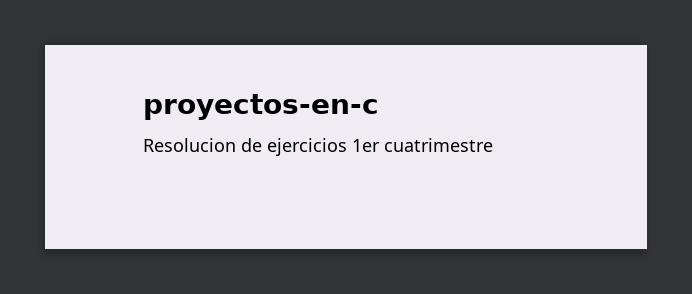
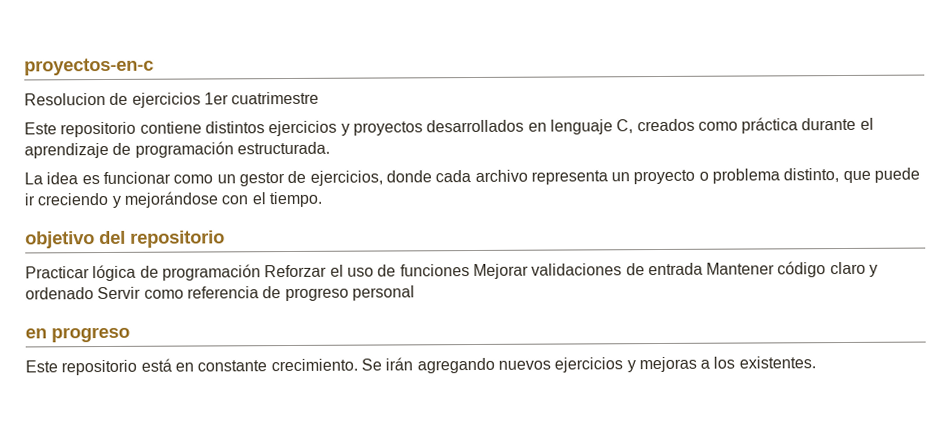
(493, 145) none -> [24,117,874,138] [24,141,330,159] [24,167,921,187] [24,191,322,208] [25,230,225,249] [25,261,879,282] [25,285,415,302] [25,326,130,343] [25,356,816,376] // Este repositorio contiene distintos ejercicios y proyectos desarrollados en lenguaje C, creados como práctica durante el aprendizaje de programación estructurada. // La idea es funcionar como un gestor de ejercicios, donde cada archivo representa un proyecto o problema distinto, que puede ir creciendo y mejorándose con el tiempo. // objetivo del repositorio // Practicar lógica de programación Reforzar el uso de funciones Mejorar validaciones de entrada Mantener código claro y ordenado Servir como referencia de progreso personal // en progreso // Este repositorio está en constante crecimiento. Se irán agregando nuevos ejercicios y mejoras a los existentes.

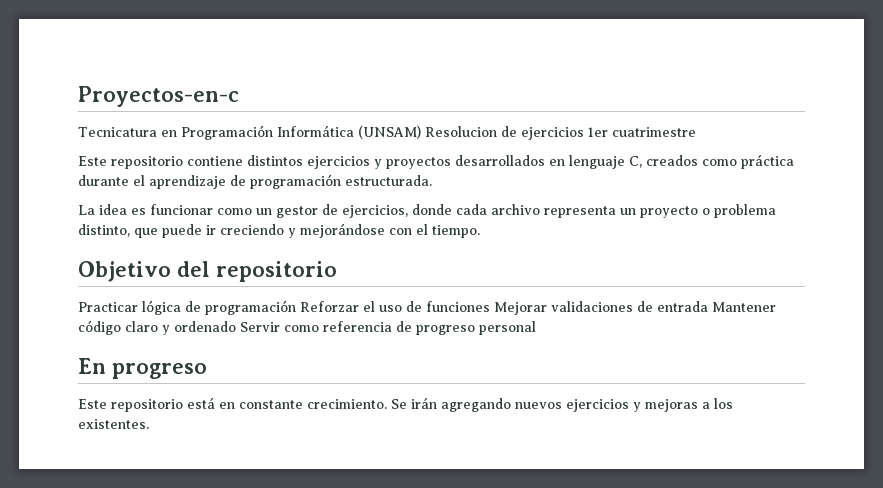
[24,57,154,76] proyectos-en-c // -> [78,86,239,107] [78,125,421,140] Proyectos-en-c // Tecnicatura en Programación Informática (UNSAM)
[25,231,95,249] objetivo -> [78,261,171,282] Objetivo
[25,328,47,339] en -> [78,358,106,374] En

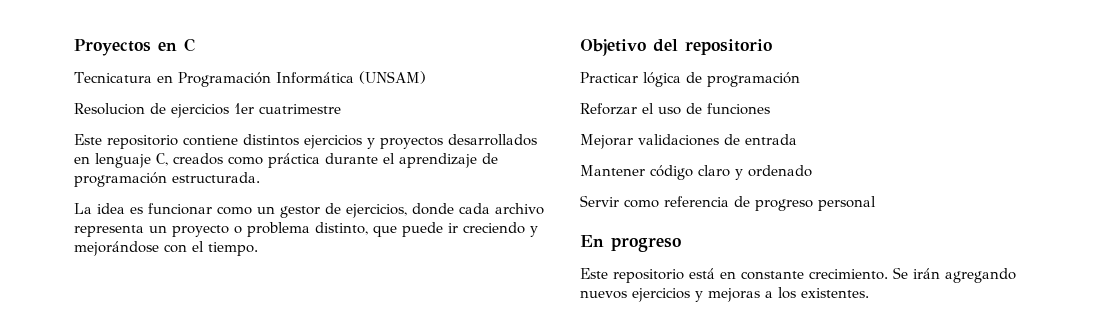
[78,86,239,107] Proyectos-en-c -> [74,38,195,56] Proyectos en C
(421, 132) none -> (426, 77) //
(296, 307) none -> (800, 79) //
(490, 306) none -> (770, 109) //
(708, 306) none -> (797, 139) //
(236, 326) none -> (812, 171) //

